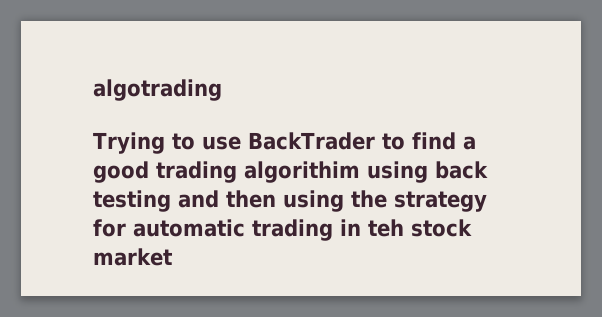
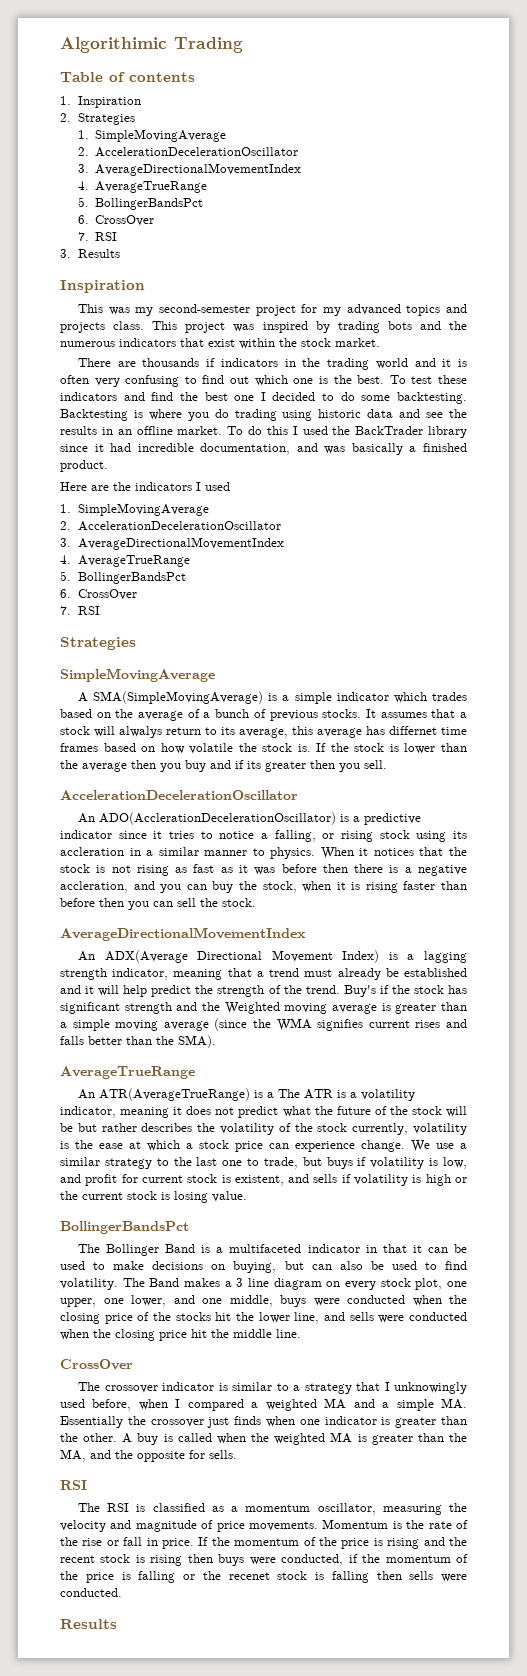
[93,79,222,101] [93,132,476,154] [93,161,488,183] [93,190,487,212] [93,219,472,241] [93,248,173,266] algotrading // Trying to use BackTrader to find a good trading algorithim using back testing and then using the strategy for automatic trading in teh stock market -> [60,37,243,53] [60,72,195,82] [60,96,141,108] [60,113,135,125] [77,129,227,142] [77,147,299,157] [77,163,302,176] [77,181,208,193] [77,197,204,210] [77,215,155,226] [77,232,118,241] [60,249,120,258] [60,280,145,293] [78,304,468,316] [60,321,468,333] [60,338,380,349] [78,358,467,370] [60,375,468,387] [60,392,467,404] [60,409,468,421] [60,426,467,438] [60,443,467,455] [60,460,108,472] [60,482,230,491] [60,503,209,516] [60,521,281,531] [60,537,284,550] [60,555,190,567] [60,571,186,584] [60,589,137,600] [60,606,100,615] [60,637,136,650] [60,668,215,682] [78,691,467,704] [60,709,467,721] [60,726,467,738] [60,743,468,754] [60,760,387,772] [60,790,298,800] [78,812,422,825] [60,830,468,842] [60,847,467,859] [60,864,467,876] [60,881,467,893] [60,898,256,910] [60,927,306,941] [78,950,467,963] [60,968,468,980] [60,985,467,997] [60,1002,468,1014] [60,1018,468,1031] [60,1035,216,1048] [60,1066,195,1079] [78,1088,416,1101] [60,1106,467,1118] [60,1123,468,1135] [60,1140,467,1152] [60,1157,468,1169] [60,1174,468,1186] [60,1191,247,1203] [60,1221,189,1234] [78,1244,467,1256] [60,1261,467,1273] [60,1278,468,1290] [60,1295,467,1307] [60,1312,468,1324] [60,1329,301,1341] [60,1359,133,1370] [78,1382,467,1394] [60,1398,467,1411] [60,1416,468,1428] [60,1432,467,1445] [60,1449,237,1462] [60,1480,87,1490] [78,1503,467,1515] [60,1519,468,1532] [60,1537,467,1549] [60,1554,468,1566] [60,1571,467,1583] [60,1588,122,1597] [60,1619,117,1629] Algorithimic Trading // Table of contents // 1. Inspiration // 2. Strategies // 1. SimpleMovingAverage // 2. AccelerationDecelerationOscillator // 3. AverageDirectionalMovementIndex // 4. AverageTrueRange // 5. BollingerBandsPct // 6. CrossOver // 7. RSI // 3. Results // Inspiration // This was my second-semester project for my advanced topics and projects class. This project was inspired by trading bots and the numerous indicators that exist within the stock market. // There are thousands if indicators in the trading world and it is often very confusing to find out which one is the best. To test these indicators and find the best one I decided to do some backtesting. Backtesting is where you do trading using historic data and see the results in an offline market. To do this I used the BackTrader library since it had incredible documentation, and was basically a finished product. // Here are the indicators I used // 1. SimpleMovingAverage // 2. AccelerationDecelerationOscillator // 3. AverageDirectionalMovementIndex // 4. AverageTrueRange // 5. BollingerBandsPct // 6. CrossOver // 7. RSI // Strategies // SimpleMovingAverage // A SMA(SimpleMovingAverage) is a simple indicator which trades based on the average of a bunch of previous stocks. It assumes that a stock will alwalys return to its average, this average has differnet time frames based on how volatile the stock is. If the stock is lower than the average then you buy and if its greater then you sell. // AccelerationDecelerationOscillator // An ADO(AcclerationDecelerationOscillator) is a predictive indicator since it tries to notice a falling, or rising stock using its accleration in a similar manner to physics. When it notices that the stock is not rising as fast as it was before then there is a negative accleration, and you can buy the stock, when it is rising faster than before then you can sell the stock. // AverageDirectionalMovementIndex // An ADX(Average Directional Movement Index) is a lagging strength indicator, meaning that a trend must already be established and it will help predict the strength of the trend. Buy's if the stock has significant strength and the Weighted moving average is greater than a simple moving average (since the WMA signifies current rises and falls better than the SMA). // AverageTrueRange // An ATR(AverageTrueRange) is a The ATR is a volatility indicator, meaning it does not predict what the future of the stock will be but rather describes the volatility of the stock currently, volatility is the ease at which a stock price can experience change. We use a similar strategy to the last one to trade, but buys if volatility is low, and profit for current stock is existent, and sells if volatility is high or the current stock is losing value. // BollingerBandsPct // The Bollinger Band is a multifaceted indicator in that it can be used to make decisions on buying, but can also be used to find volatility. The Band makes a 3 line diagram on every stock plot, one upper, one lower, and one middle, buys were conducted when the closing price of the stocks hit the lower line, and sells were conducted when the closing price hit the middle line. // CrossOver // The crossover indicator is similar to a strategy that I unknowingly used before, when I compared a weighted MA and a simple MA. Essentially the crossover just finds when one indicator is greater than the other. A buy is called when the weighted MA is greater than the MA, and the opposite for sells. // RSI // The RSI is classified as a momentum oscillator, measuring the velocity and magnitude of price movements. Momentum is the rate of the rise or fall in price. If the momentum of the price is rising and the recent stock is rising then buys were conducted, if the momentum of the price is falling or the recenet stock is falling then sells were conducted. // Results

